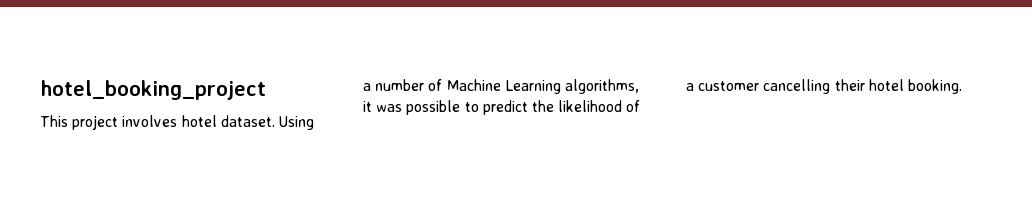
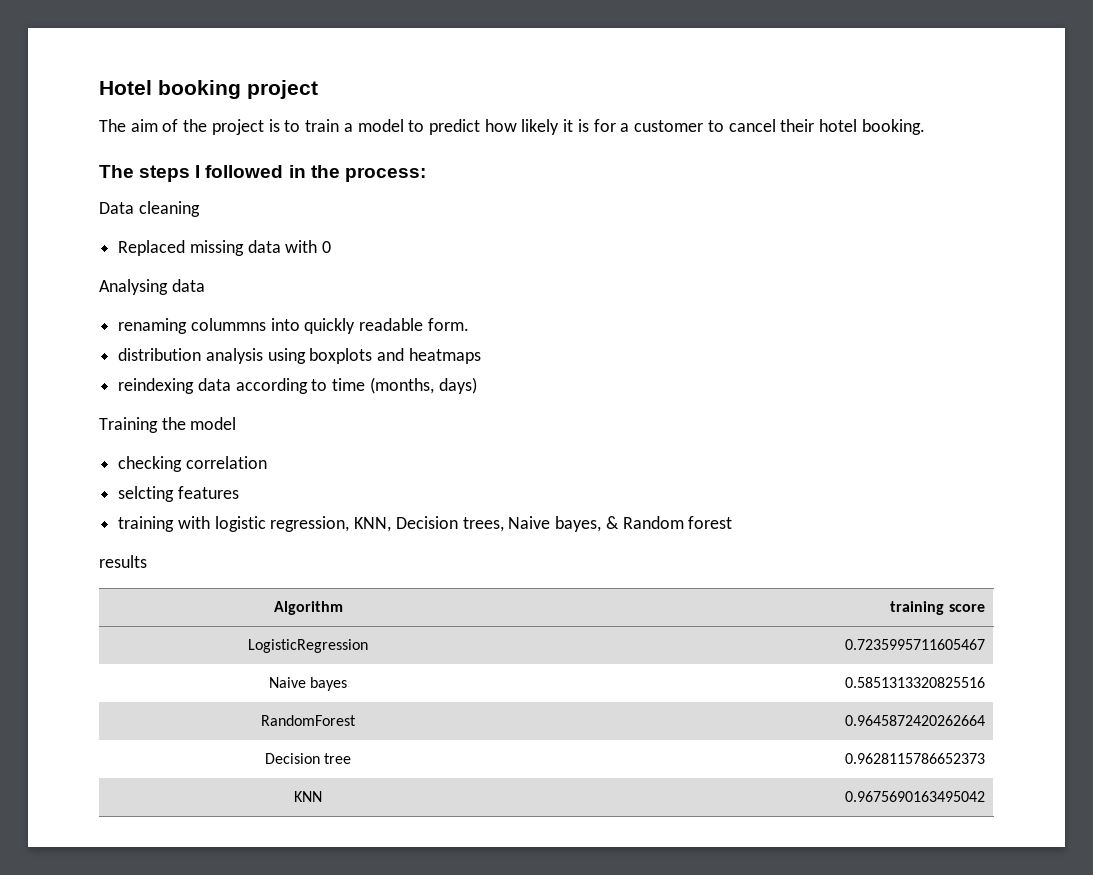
[40,80,266,100] [40,115,314,130] [363,79,639,94] [363,100,641,115] [686,79,962,94] hotel_booking_project // This project involves hotel dataset. Using a number of Machine Learning algorithms, it was possible to predict the likelihood of a customer cancelling their hotel booking. -> [99,80,318,99] [99,119,925,135] [99,165,426,182] [99,201,200,217] [118,240,332,256] [99,279,205,295] [118,318,469,334] [118,348,481,364] [118,377,477,394] [99,417,237,433] [118,456,267,472] [118,486,239,502] [118,516,733,532] [99,555,147,568] [273,601,343,615] [890,601,985,615] [248,639,368,653] [844,639,985,650] [268,677,348,691] [844,677,985,688] [261,715,356,726] [844,715,985,726] [264,753,352,764] [844,753,985,764] [294,791,322,802] [844,791,985,802] Hotel booking project // The aim of the project is to train a model to predict how likely it is for a customer to cancel their hotel booking. // The steps I followed in the process: // Data cleaning // Replaced missing data with 0 // Analysing data // renaming colummns into quickly readable form. // distribution analysis using boxplots and heatmaps // reindexing data according to time (months, days) // Training the model // checking correlation // selcting features // training with logistic regression, KNN, Decision trees, Naive bayes, & Random forest // results // Algorithm | training score // LogisticRegression | 0.7235995711605467 // Naive bayes | 0.5851313320825516 // RandomForest | 0.9645872420262664 // Decision tree | 0.9628115786652373 // KNN | 0.9675690163495042

